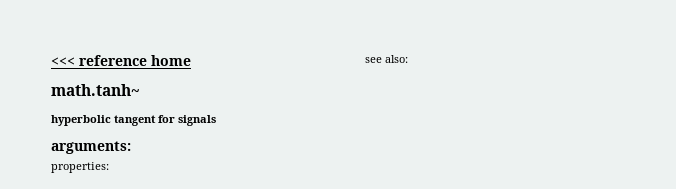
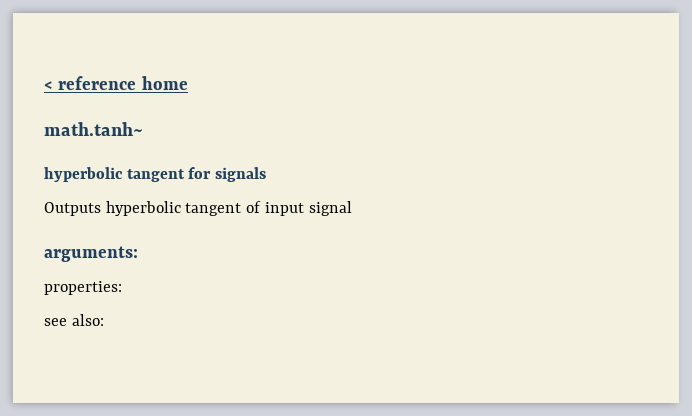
[51,57,75,66] <<< -> [44,81,53,90] <
(216, 120) none -> [44,201,352,216] // Outputs hyperbolic tangent of input signal

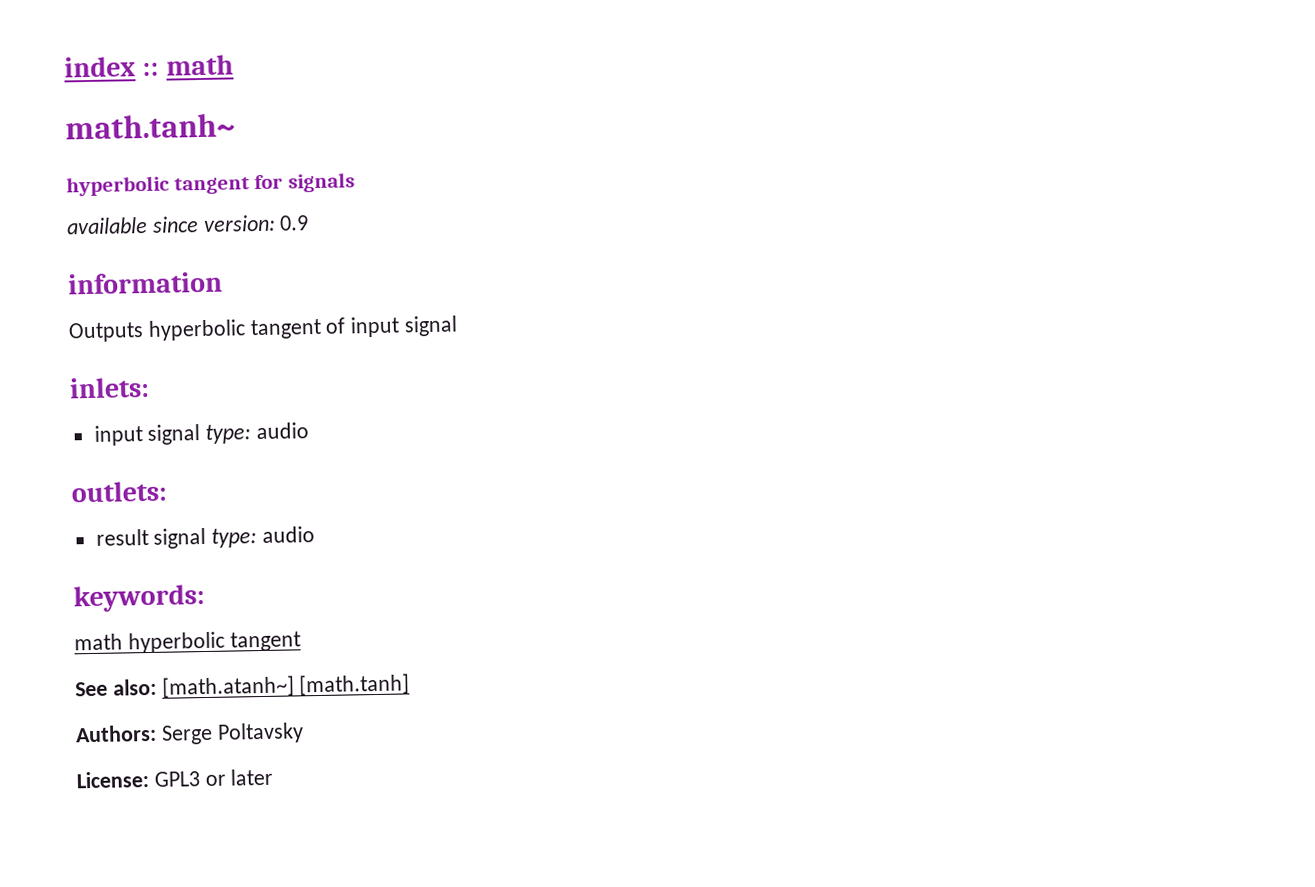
[44,76,188,90] < reference home -> [64,54,234,78] index :: math
(267, 174) none -> [66,214,310,235] [67,271,223,295] // available since version: 0.9 // information
[44,246,138,262] [44,281,122,295] [44,314,104,326] arguments: // properties: // see also: -> [69,376,150,399] [93,422,310,446] [71,480,167,503] [95,526,316,549] [73,584,205,613] [74,631,301,654] [75,673,411,698] [75,722,304,745] [76,768,274,789] inlets: // input signal type: audio // outlets: // result signal type: audio // keywords: // math hyperbolic tangent // See also: [math.atanh~] [math.tanh] // Authors: Serge Poltavsky // License: GPL3 or later

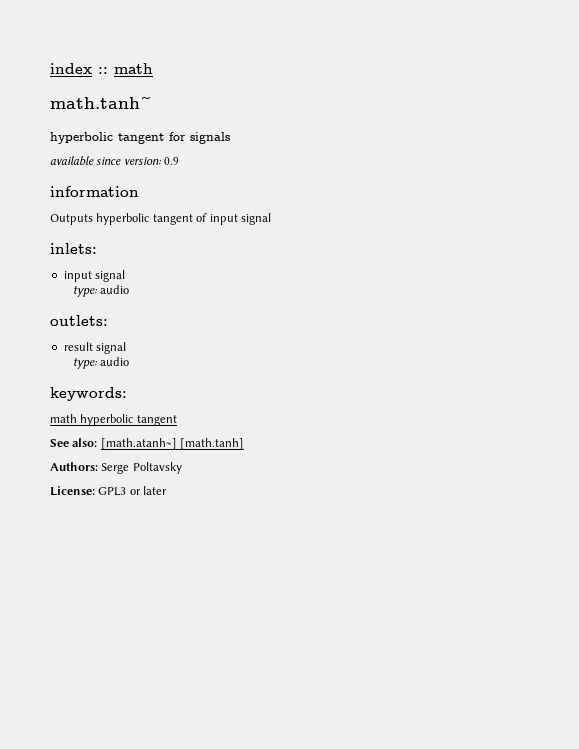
(201, 434) none -> (126, 276) //
(207, 538) none -> (127, 348) //

